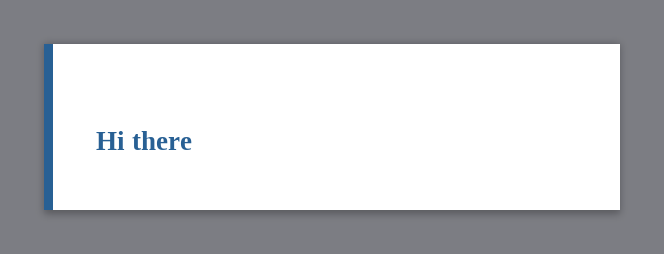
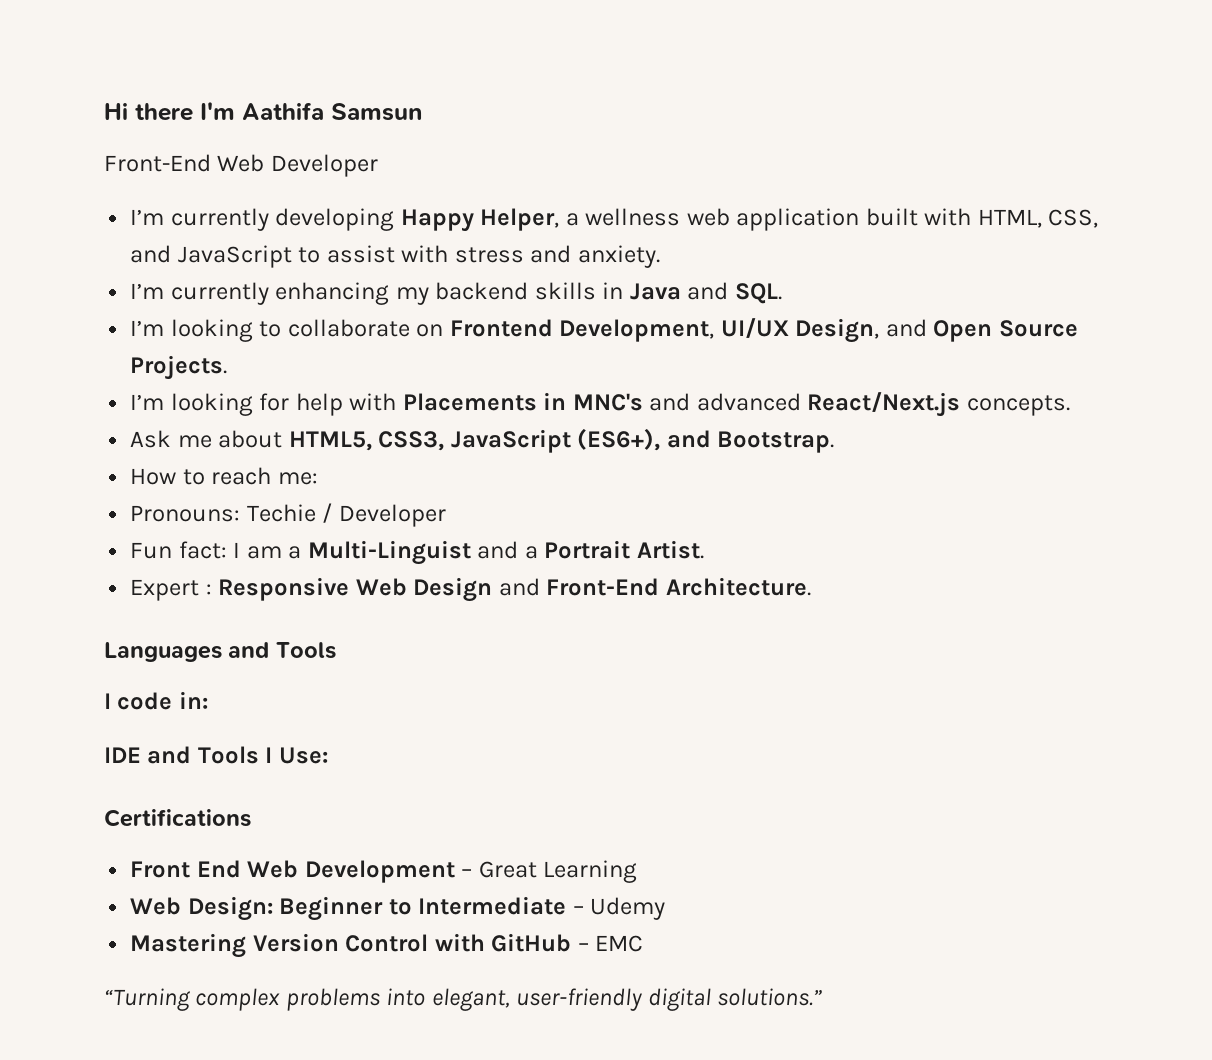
(193, 140) none -> [200,102,422,121] [104,154,378,177] [130,208,1099,232] [130,245,660,268] [130,282,782,305] [130,318,1078,343] [130,355,228,380] [130,392,1070,417] [130,428,835,453] [130,467,318,485] [130,503,446,527] [130,540,704,565] [130,577,811,602] [104,642,336,662] [104,691,208,710] [104,746,328,764] [104,809,251,827] [130,860,638,883] [130,896,666,921] [130,933,644,958] [104,988,823,1011] I'm Aathifa Samsun // Front-End Web Developer // I’m currently developing Happy Helper, a wellness web application built with HTML, CSS, and JavaScript to assist with stress and anxiety. // I’m currently enhancing my backend skills in Java and SQL. // I’m looking to collaborate on Frontend Development, UI/UX Design, and Open Source Projects. // I’m looking for help with Placements in MNC's and advanced React/Next.js concepts. // Ask me about HTML5, CSS3, JavaScript (ES6+), and Bootstrap. // How to reach me: // Pronouns: Techie / Developer // Fun fact: I am a Multi-Linguist and a Portrait Artist. // Expert : Responsive Web Design and Front-End Architecture. // Languages and Tools // I code in: // IDE and Tools I Use: // Certifications // Front End Web Development – Great Learning // Web Design: Beginner to Intermediate – Udemy // Mastering Version Control with GitHub – EMC // “Turning complex problems into elegant, user-friendly digital solutions.”

